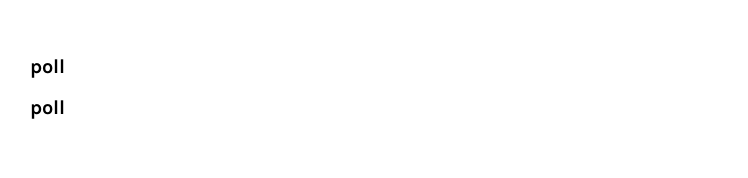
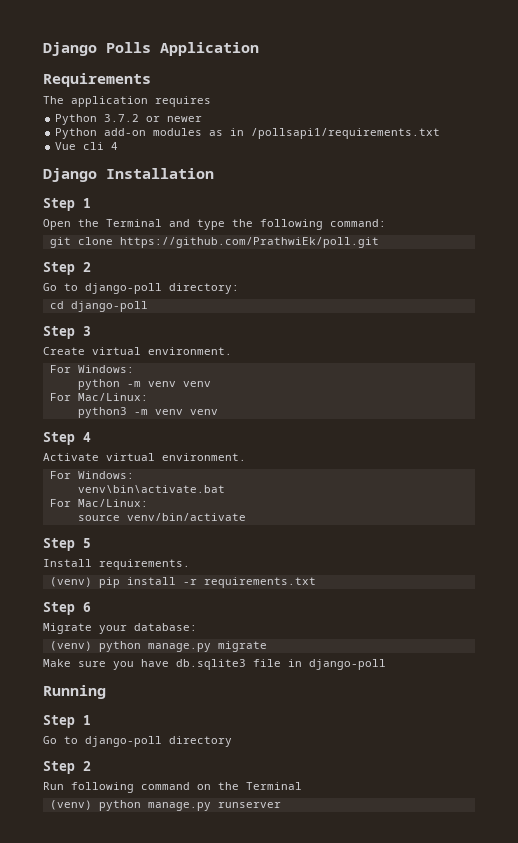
[30,59,65,78] [30,100,65,119] poll // poll -> [43,42,259,56] [43,73,151,87] [43,96,211,107] [55,114,203,125] [55,128,441,139] [55,142,119,150] [43,168,214,182] [43,198,91,211] [43,219,386,230] [49,237,379,248] [43,262,91,275] [43,283,239,294] [49,301,148,312] [43,326,91,339] [43,347,232,355] [49,365,134,373] [77,379,211,390] [49,393,148,401] [77,407,218,418] [43,432,91,445] [43,453,246,461] [49,471,134,479] [77,485,225,493] [49,499,148,507] [77,513,246,521] [43,538,91,551] [43,559,190,570] [49,577,316,588] [43,602,91,615] [43,623,197,634] [49,641,267,652] [43,659,386,670] [43,685,106,699] [43,715,91,728] [43,736,232,747] [43,761,91,774] [43,782,302,793] [49,800,281,811] Django Polls Application // Requirements // The application requires // Python 3.7.2 or newer // Python add-on modules as in /pollsapi1/requirements.txt // Vue cli 4 // Django Installation // Step 1 // Open the Terminal and type the following command: // git clone https://github.com/PrathwiEk/poll.git // Step 2 // Go to django-poll directory: // cd django-poll // Step 3 // Create virtual environment. // For Windows: // python -m venv venv // For Mac/Linux: // python3 -m venv venv // Step 4 // Activate virtual environment. // For Windows: // venv\bin\activate.bat // For Mac/Linux: // source venv/bin/activate // Step 5 // Install requirements. // (venv) pip install -r requirements.txt // Step 6 // Migrate your database: // (venv) python manage.py migrate // Make sure you have db.sqlite3 file in django-poll // Running // Step 1 // Go to django-poll directory // Step 2 // Run following command on the Terminal // (venv) python manage.py runserver

